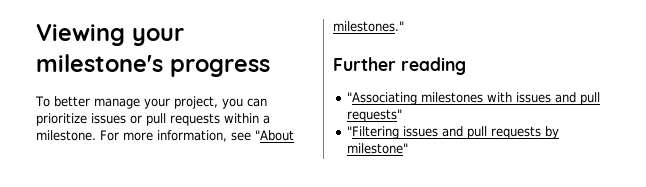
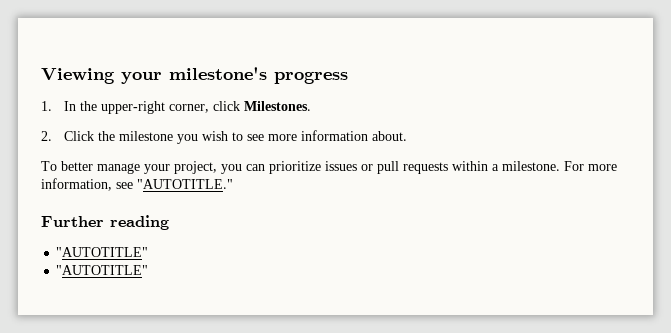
(270, 68) none -> [41,101,312,114] [41,130,408,144] // 1. In the upper-right corner, click Milestones. // 2. Click the milestone you wish to see more information about.
[255,130,294,141] [333,21,404,32] "About milestones." -> [137,179,233,189] "AUTOTITLE."
[346,92,600,105] [346,109,402,122] [346,126,559,139] [346,143,408,154] "Associating milestones with issues and pull requests" // "Filtering issues and pull requests by milestone" -> [56,247,149,257] [56,265,149,275] "AUTOTITLE" // "AUTOTITLE"

